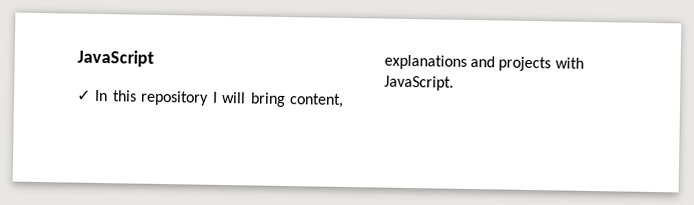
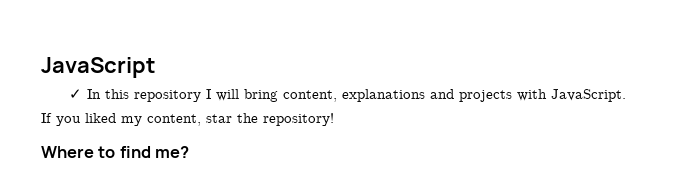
(454, 83) none -> [41,113,334,126] [41,146,190,158] // If you liked my content, star the repository! // Where to find me?

